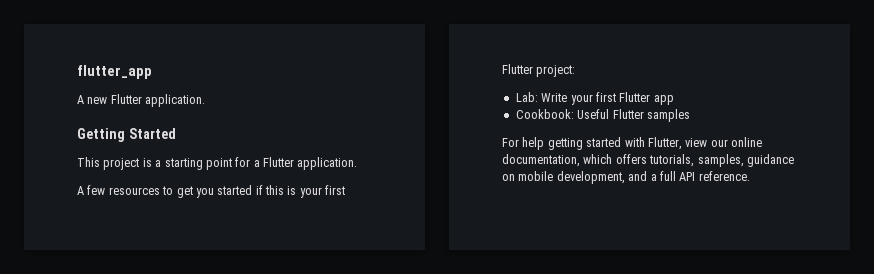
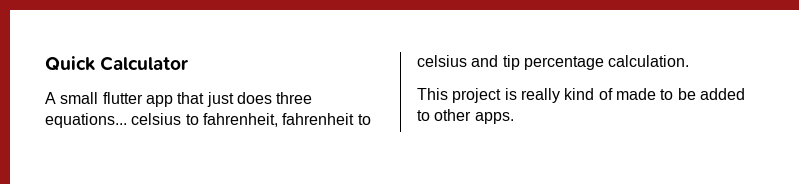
[77,65,152,79] [77,94,206,107] [77,128,176,142] [77,157,358,170] [77,185,346,198] [502,64,576,77] [515,92,674,105] [515,109,690,122] [502,137,762,150] [502,154,794,167] [502,171,750,184] flutter_app // A new Flutter application. // Getting Started // This project is a starting point for a Flutter application. // A few resources to get you started if this is your first Flutter project: // Lab: Write your first Flutter app // Cookbook: Useful Flutter samples // For help getting started with Flutter, view our online documentation, which offers tutorials, samples, guidance on mobile development, and a full API reference. -> [45,56,189,71] [45,92,313,107] [45,113,371,128] [417,55,690,70] [417,88,745,103] [417,109,514,124] Quick Calculator // A small flutter app that just does three equations... celsius to fahrenheit, fahrenheit to celsius and tip percentage calculation. // This project is really kind of made to be added to other apps.

